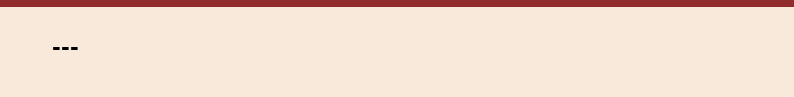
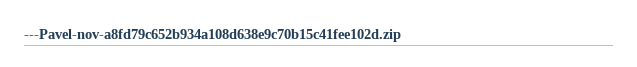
[52,47,79,54] --- -> [24,29,401,42] ---Pavel-nov-a8fd79c652b934a108d638e9c70b15c41fee102d.zip

